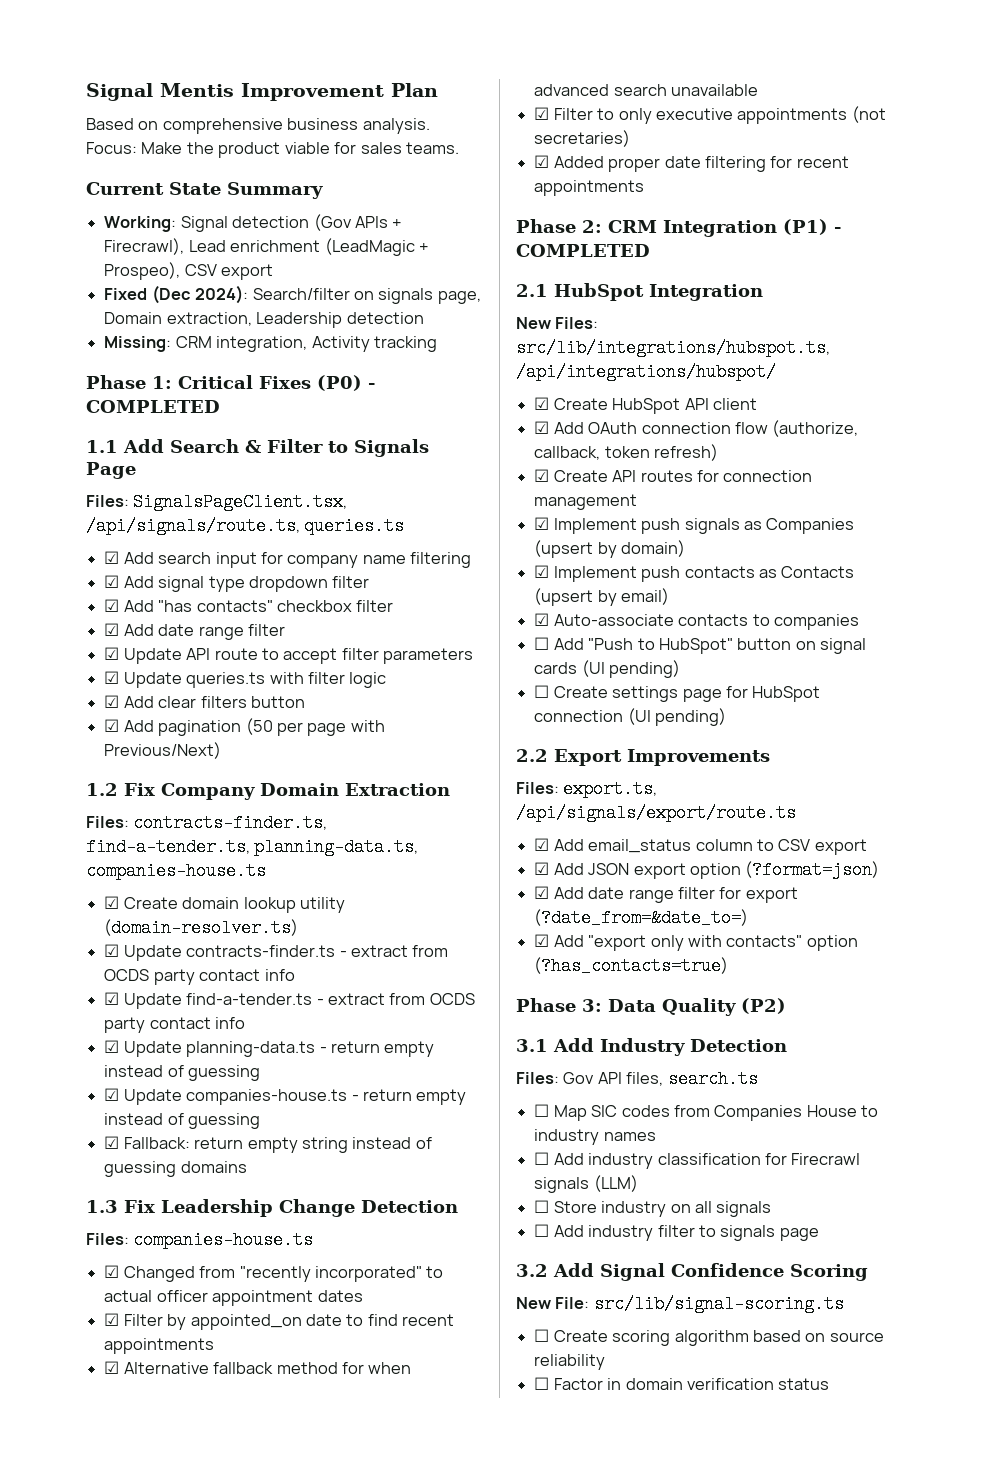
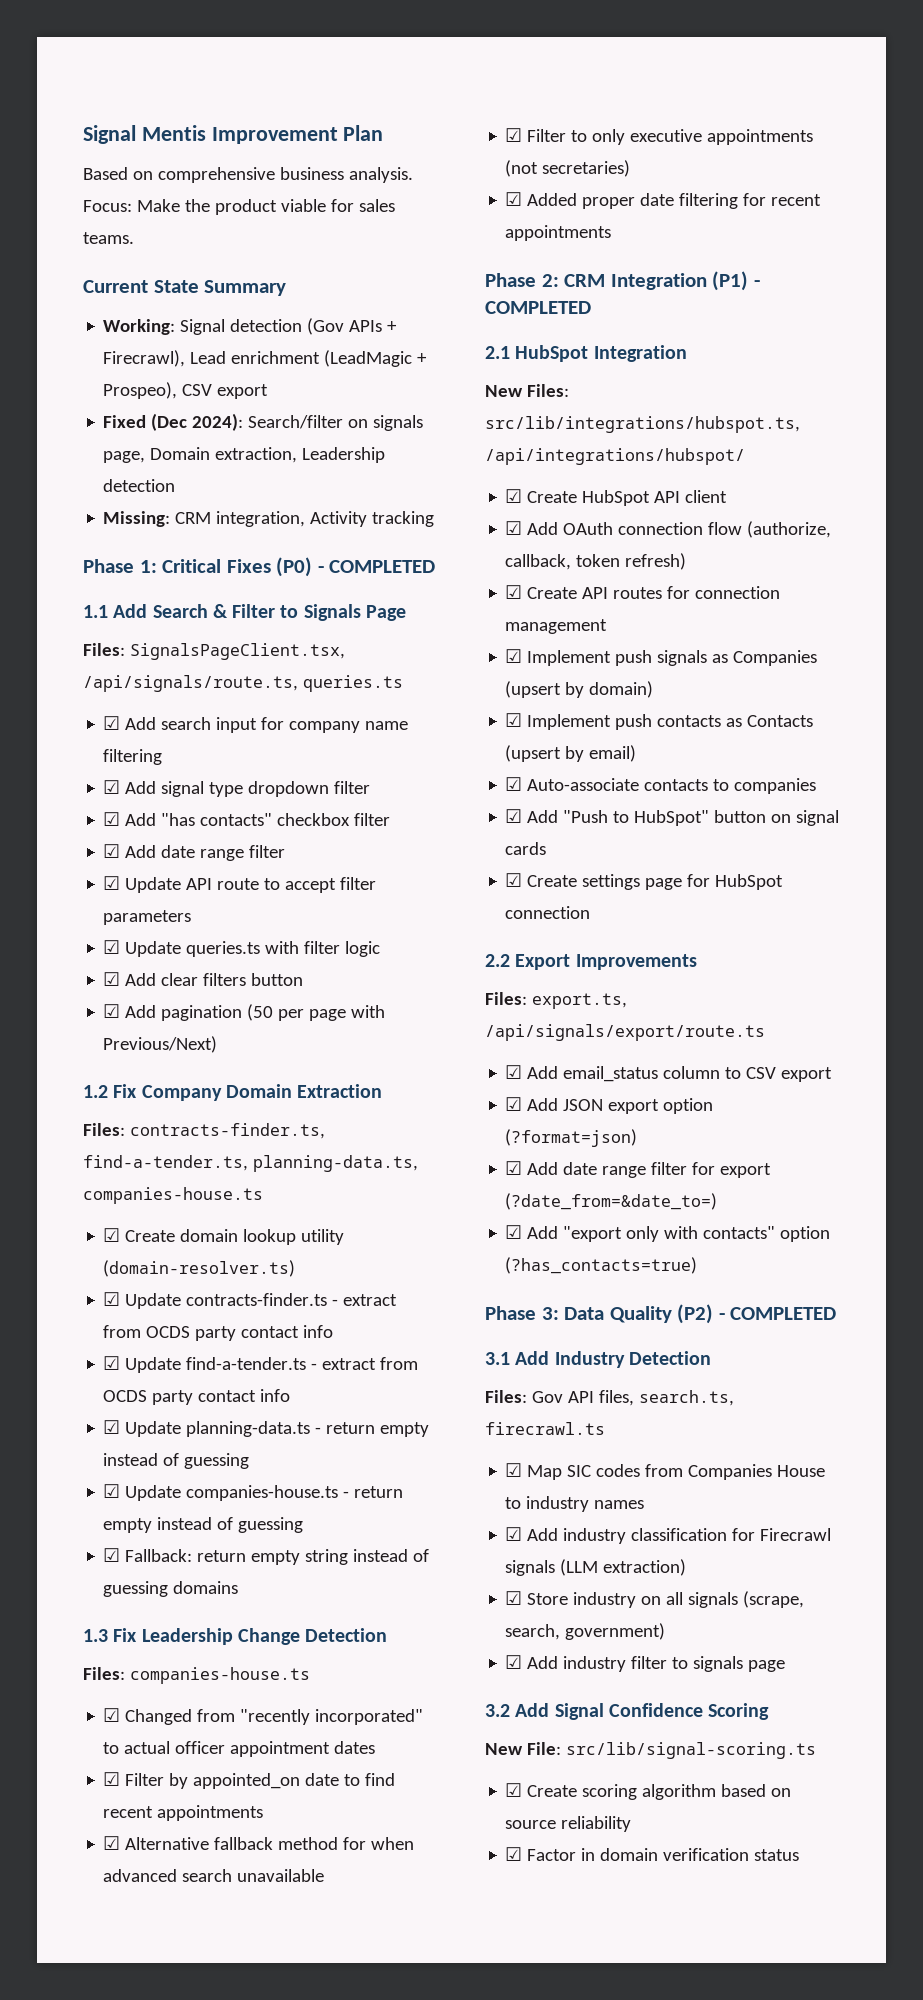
[534,637,550,650] ☐ -> [505,809,523,823] ☑
[581,660,681,678] [534,685,550,698] (UI pending) // ☐ -> [505,873,523,887] // ☑
[627,708,727,726] (UI pending) -> (591, 912) none
(786, 1006) none -> [718,1307,837,1320] - COMPLETED
[667,1070,758,1088] [534,1104,550,1117] search.ts // ☐ -> [638,1390,734,1406] [485,1422,605,1435] [505,1463,523,1477] search.ts, firecrawl.ts // ☑
[534,1152,550,1165] ☐ -> [505,1527,523,1541] ☑
[593,1175,638,1192] [534,1200,550,1213] (LLM) // ☐ -> [560,1559,687,1576] [505,1591,523,1605] (LLM extraction) // ☑
[534,1224,550,1237] // ☐ -> [743,1591,805,1608] [505,1623,666,1640] [505,1655,523,1669] (scrape, search, government) // ☑
[534,1329,550,1342] ☐ -> [505,1783,523,1797] ☑
[534,1377,550,1390] ☐ -> [505,1847,523,1861] ☑

